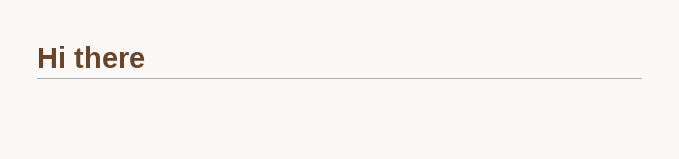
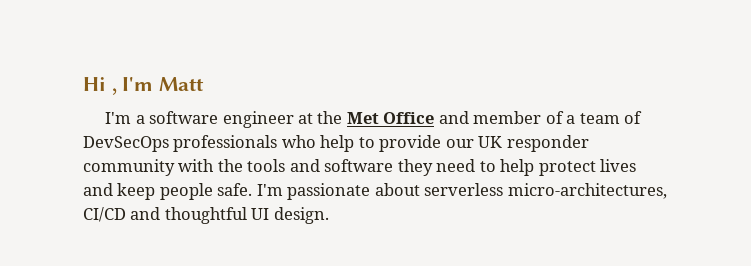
[74,46,145,68] there -> [111,77,205,95] [105,111,643,128] [83,135,589,152] [83,159,637,176] [83,183,667,200] [83,207,329,224] , I'm Matt // I'm a software engineer at the Met Office and member of a team of DevSecOps professionals who help to provide our UK responder community with the tools and software they need to help protect lives and keep people safe. I'm passionate about serverless micro-architectures, CI/CD and thoughtful UI design.

